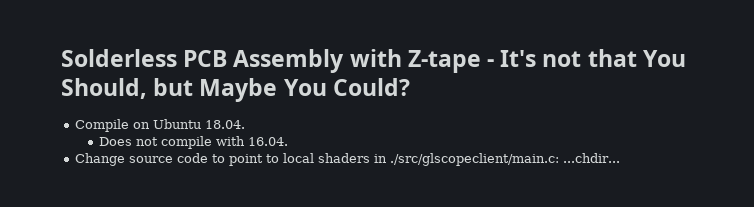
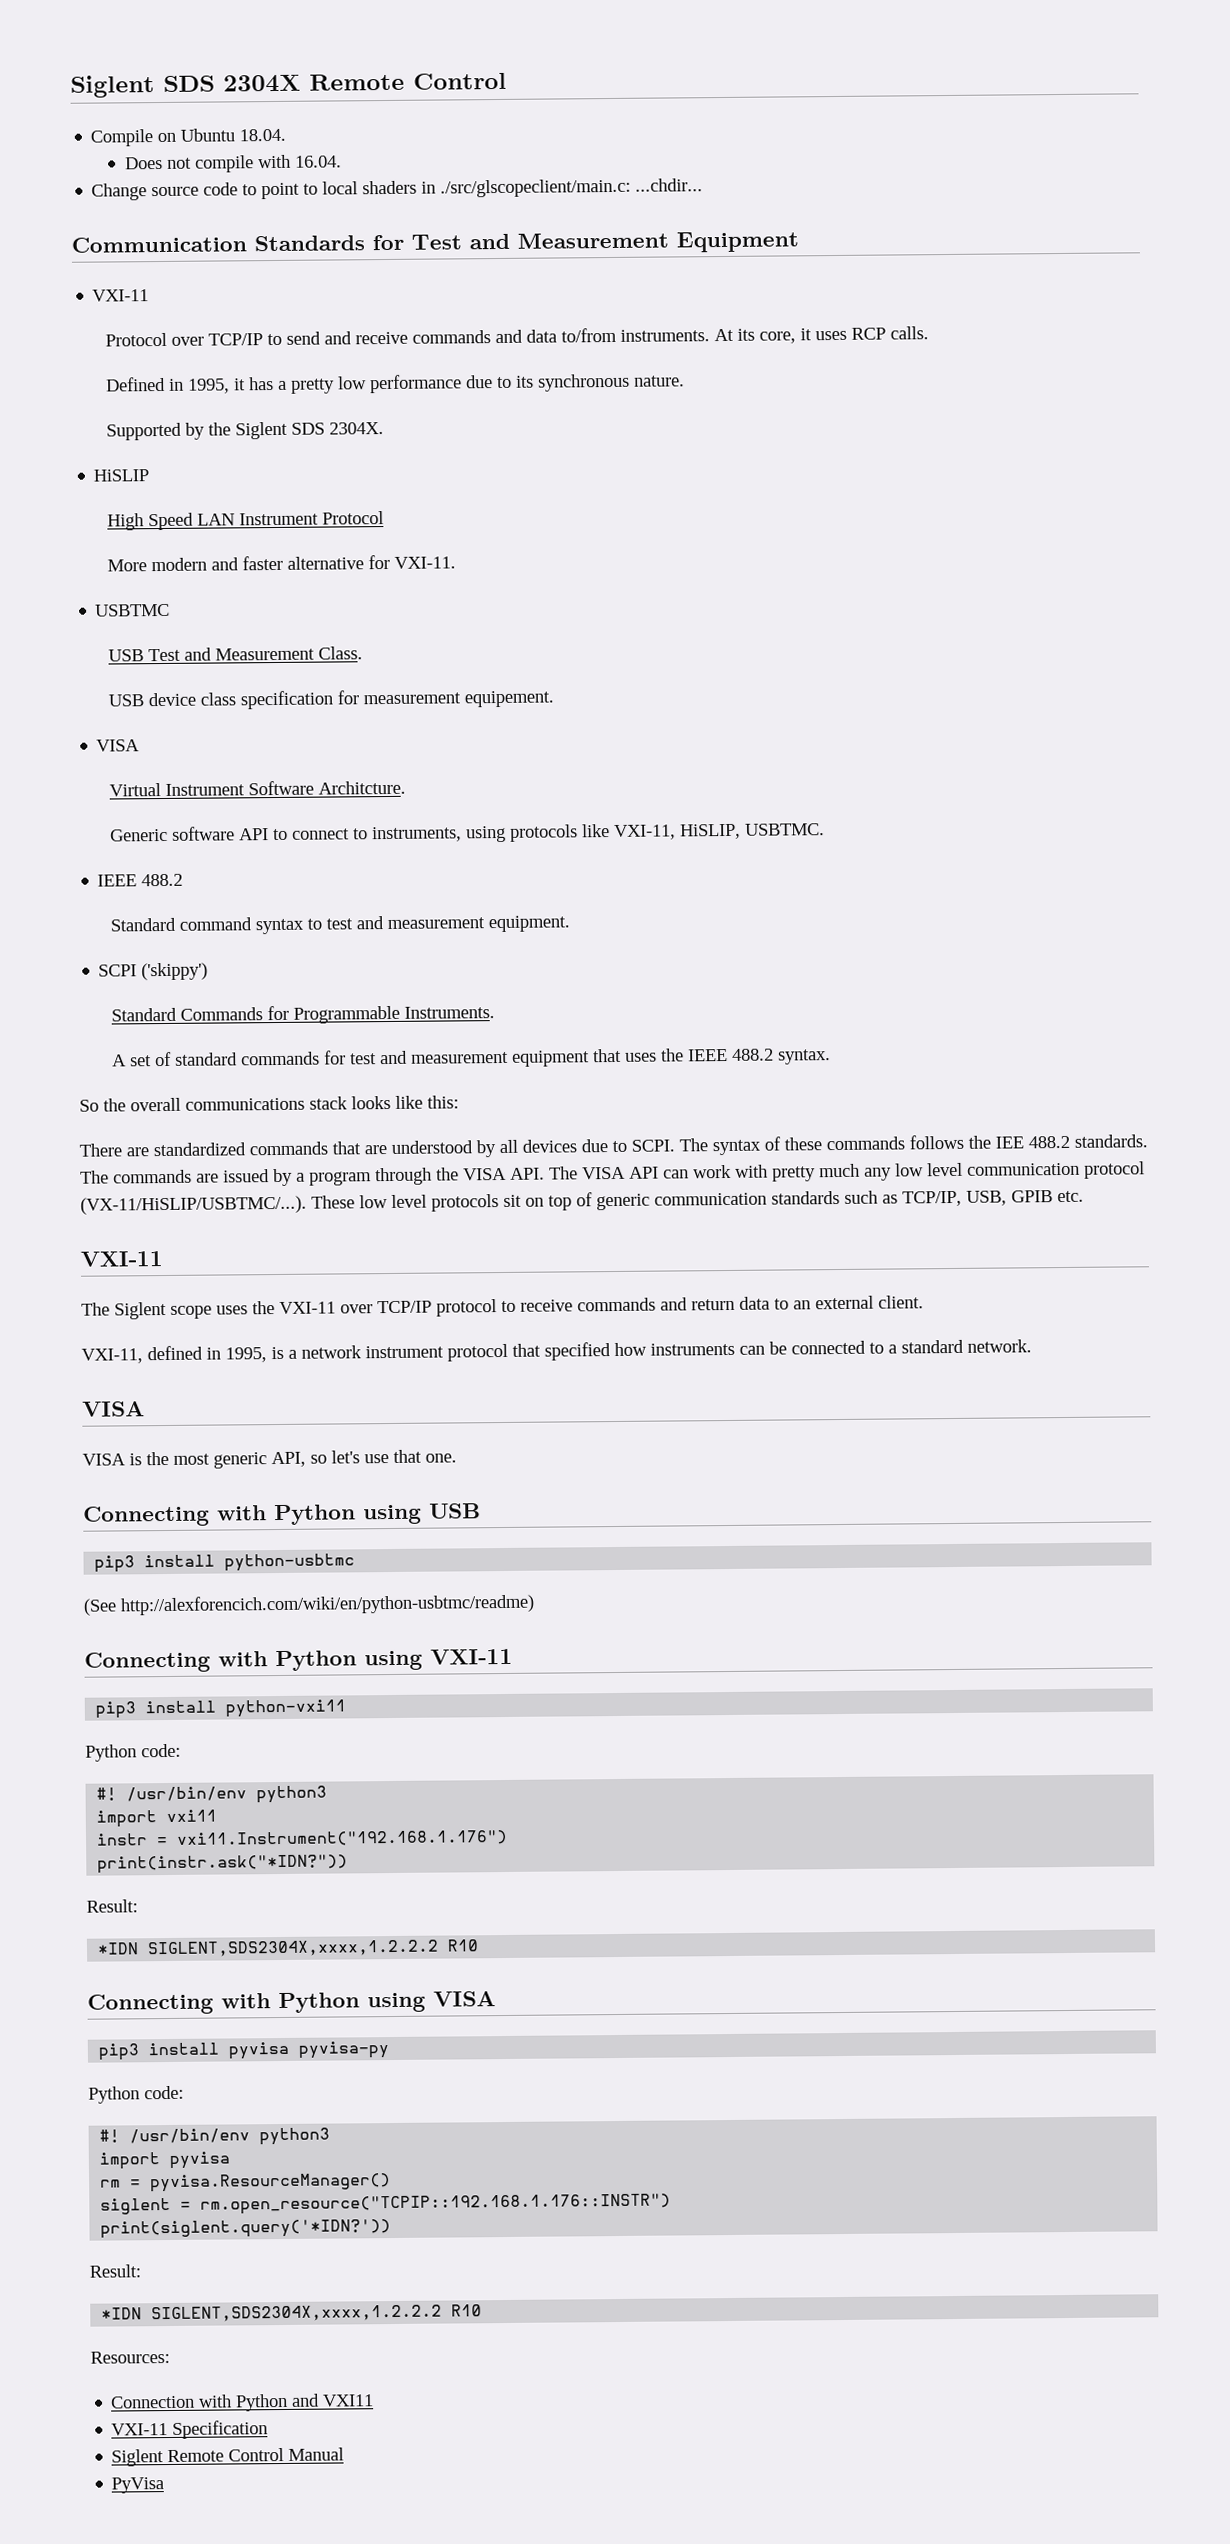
[61,49,686,73] [61,78,410,102] Solderless PCB Assembly with Z-tape - It's not that You Should, but Maybe You Could? -> [70,72,507,98] Siglent SDS 2304X Remote Control
(620, 158) none -> [71,231,799,253] [92,289,150,302] [105,326,930,347] [106,373,686,394] [106,421,385,441] [93,469,150,482] [107,511,385,531] [107,554,457,572] [95,603,171,617] [108,646,364,662] [108,690,555,710] [96,739,141,752] [109,780,407,797] [110,823,826,843] [97,873,184,887] [110,915,571,935] [98,962,209,981] [111,1005,496,1024] [112,1048,832,1067] [79,1095,459,1112] [79,1134,1148,1158] [80,1161,1145,1187] [80,1190,1084,1215] [80,1251,163,1267] [81,1295,924,1320] [81,1339,1032,1364] [82,1401,145,1417] [82,1449,457,1469] [83,1503,481,1527] [94,1553,356,1573] [83,1593,535,1616] [84,1648,513,1673] [95,1699,347,1719] [85,1743,181,1762] [96,1785,328,1804] [96,1809,218,1828] [96,1829,509,1847] [97,1854,349,1874] [86,1899,138,1913] [97,1939,480,1958] [87,1991,496,2015] [98,2041,390,2061] [88,2085,184,2104] [99,2127,331,2146] [99,2151,231,2170] [100,2173,392,2193] [100,2193,672,2215] [100,2219,392,2239] [89,2264,141,2278] [101,2304,483,2323] [90,2351,170,2364] [110,2393,375,2412] [111,2420,269,2439] [111,2447,345,2467] [111,2477,165,2494] // Communication Standards for Test and Measurement Equipment // VXI-11 // Protocol over TCP/IP to send and receive commands and data to/from instruments. At its core, it uses RCP calls. // Defined in 1995, it has a pretty low performance due to its synchronous nature. // Supported by the Siglent SDS 2304X. // HiSLIP // High Speed LAN Instrument Protocol // More modern and faster alternative for VXI-11. // USBTMC // USB Test and Measurement Class. // USB device class specification for measurement equipement. // VISA // Virtual Instrument Software Architcture. // Generic software API to connect to instruments, using protocols like VXI-11, HiSLIP, USBTMC. // IEEE 488.2 // Standard command syntax to test and measurement equipment. // SCPI ('skippy') // Standard Commands for Programmable Instruments. // A set of standard commands for test and measurement equipment that uses the IEEE 488.2 syntax. // So the overall communications stack looks like this: // There are standardized commands that are understood by all devices due to SCPI. The syntax of these commands follows the IEE 488.2 standards. The commands are issued by a program through the VISA API. The VISA API can work with pretty much any low level communication protocol (VX-11/HiSLIP/USBTMC/...). These low level protocols sit on top of generic communication standards such as TCP/IP, USB, GPIB etc. // VXI-11 // The Siglent scope uses the VXI-11 over TCP/IP protocol to receive commands and return data to an external client. // VXI-11, defined in 1995, is a network instrument protocol that specified how instruments can be connected to a standard network. // VISA // VISA is the most generic API, so let's use that one. // Connecting with Python using USB // pip3 install python-usbtmc // (See http://alexforencich.com/wiki/en/python-usbtmc/readme) // Connecting with Python using VXI-11 // pip3 install python-vxi11 // Python code: // #! /usr/bin/env python3 // import vxi11 // instr = vxi11.Instrument("192.168.1.176") // print(instr.ask("*IDN?")) // Result: // *IDN SIGLENT,SDS2304X,xxxx,1.2.2.2 R10 // Connecting with Python using VISA // pip3 install pyvisa pyvisa-py // Python code: // #! /usr/bin/env python3 // import pyvisa // rm = pyvisa.ResourceManager() // siglent = rm.open_resource("TCPIP::192.168.1.176::INSTR") // print(siglent.query('*IDN?')) // Result: // *IDN SIGLENT,SDS2304X,xxxx,1.2.2.2 R10 // Resources: // Connection with Python and VXI11 // VXI-11 Specification // Siglent Remote Control Manual // PyVisa

